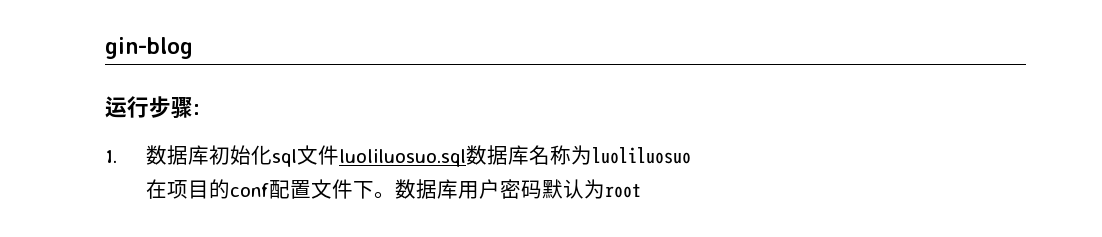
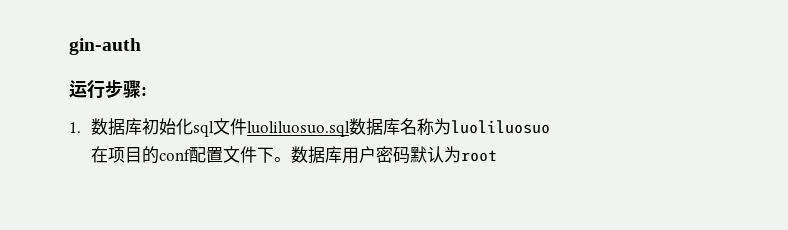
[105,37,193,59] gin-blog -> [69,38,141,55] gin-auth

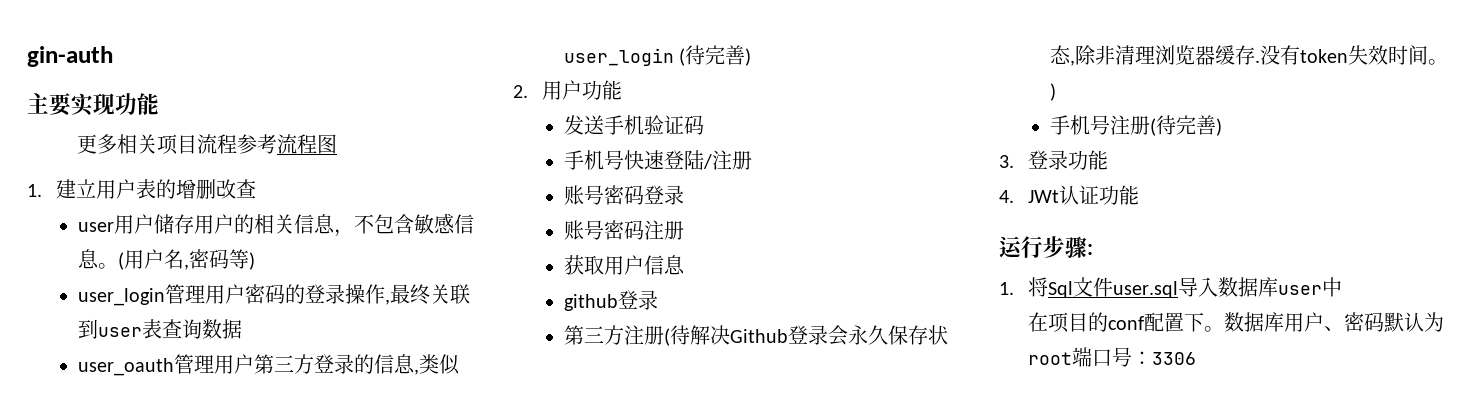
[69,80,147,99] [69,118,550,137] 运行步骤: // 1.数据库初始化sql文件luoliluosuo.sql数据库名称为luoliluosuo -> [27,93,159,116] [77,134,338,155] [27,179,256,199] [77,213,474,237] [77,249,255,270] [77,284,470,306] [77,319,242,339] [77,354,460,376] [563,45,752,66] [513,80,622,100] [563,115,704,135] [563,150,752,170] [563,185,684,205] [563,220,684,240] [563,255,685,275] [563,290,658,311] [563,325,948,346] [1049,45,1448,66] [1049,83,1056,101] [1049,115,1222,136] [999,150,1108,170] [999,185,1139,205] [999,236,1093,258] [999,277,1342,298] 主要实现功能 // 更多相关项目流程参考流程图 // 1.建立用户表的增删改查 // user用户储存用户的相关信息，不包含敏感信息。(用户名,密码等) // user_login管理用户密码的登录操作,最终关联到user表查询数据 // user_oauth管理用户第三方登录的信息,类似user_login (待完善) // 2.用户功能 // 发送手机验证码 // 手机号快速登陆/注册 // 账号密码登录 // 账号密码注册 // 获取用户信息 // github登录 // 第三方注册(待解决Github登录会永久保存状态,除非清理浏览器缓存.没有token失效时间。) // 手机号注册(待完善) // 3.登录功能 // 4. JWt认证功能 // 运行步骤: // 1.将Sql文件user.sql导入数据库user中
[222,146,257,163] 文件 -> (1184, 322) none
(376, 154) none -> [1323,326,1344,331] 、
(497, 156) none -> [1071,347,1196,367] 端口号：3306

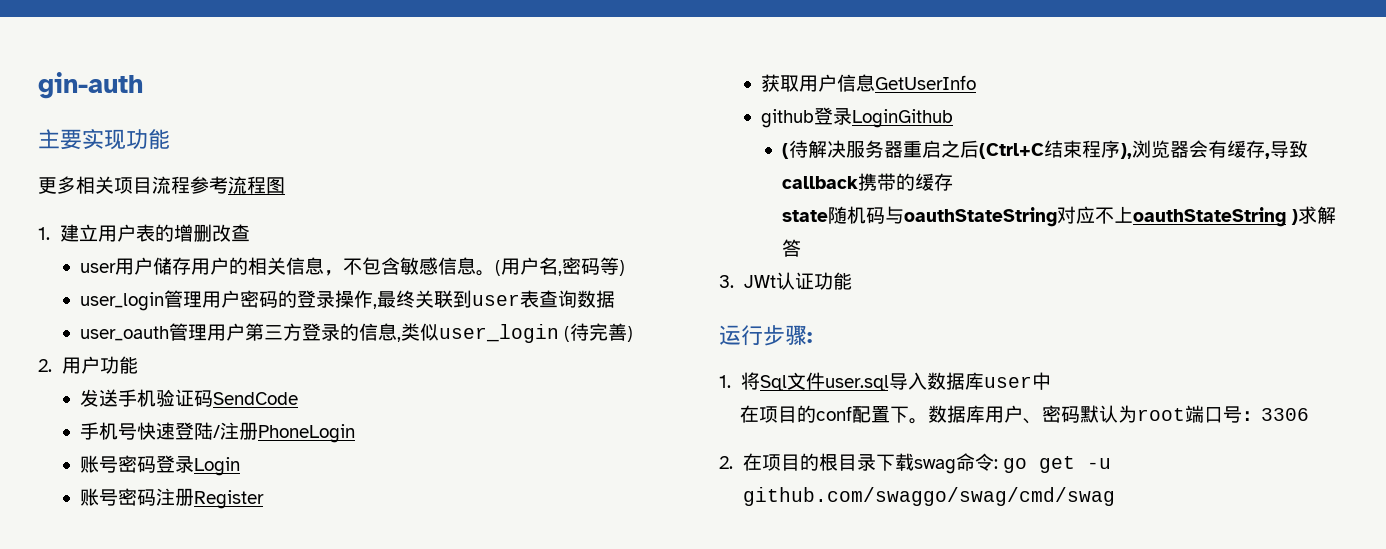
(704, 125) none -> [212,392,298,405] SendCode
(752, 160) none -> [257,424,355,443] PhoneLogin
(684, 195) none -> [193,457,240,476] Login
(684, 230) none -> [193,490,264,509] Register
(685, 265) none -> [874,75,976,90] GetUserInfo
[563,325,948,346] [1049,45,1448,66] [1049,83,1056,101] [1049,115,1222,136] [999,150,1108,170] [999,190,1014,203] // 第三方注册(待解决Github登录会永久保存状态,除非清理浏览器缓存.没有token失效时间。) // 手机号注册(待完善) // 3.登录功能 // 4. -> [851,109,953,128] [781,140,1308,159] [781,173,953,191] [782,206,1337,227] [782,239,802,257] [719,275,734,288] LoginGithub // (待解决服务器重启之后(Ctrl+C结束程序),浏览器会有缓存,导致callback携带的缓存 // state随机码与oauthStateString对应不上oauthStateString )求解答 // 3.
(1196, 358) none -> [719,453,1111,474] [742,487,1115,506] // 2.在项目的根目录下载swag命令: go get -u github.com/swaggo/swag/cmd/swag

